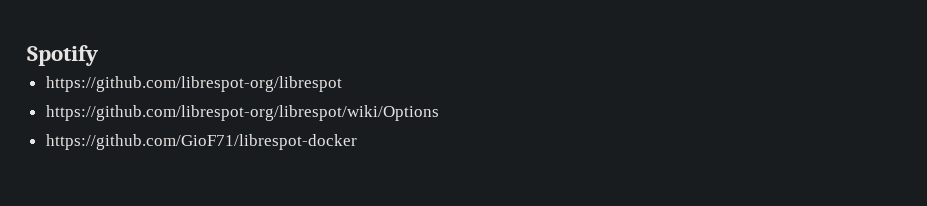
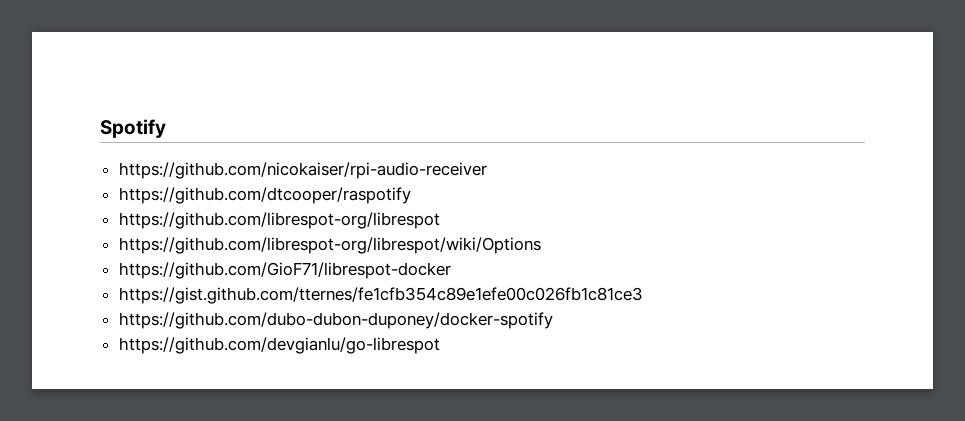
(98, 55) none -> [118,162,487,179] [118,187,411,204] // https://github.com/nicokaiser/rpi-audio-receiver // https://github.com/dtcooper/raspotify
(357, 142) none -> [118,287,643,304] [118,312,553,329] [118,337,440,354] // https://gist.github.com/tternes/fe1cfb354c89e1efe00c026fb1c81ce3 // https://github.com/dubo-dubon-duponey/docker-spotify // https://github.com/devgianlu/go-librespot

